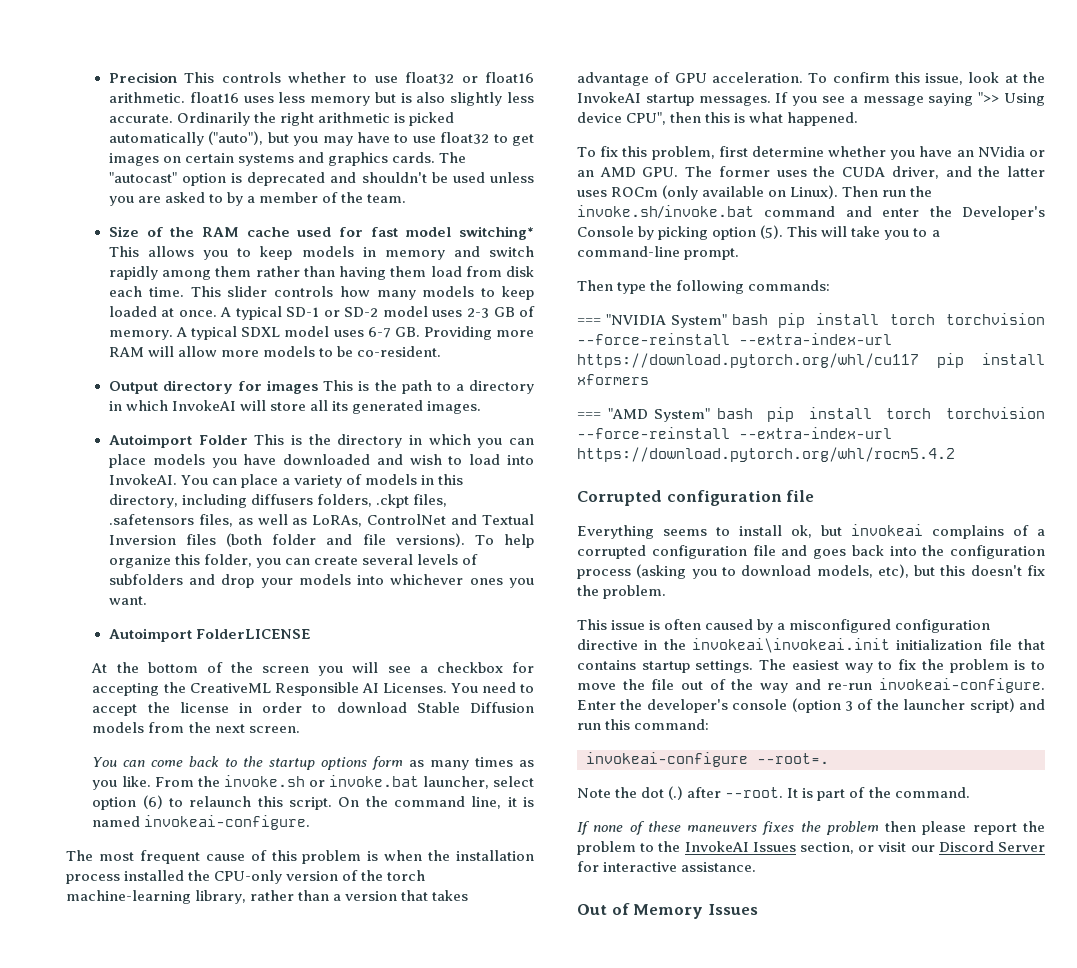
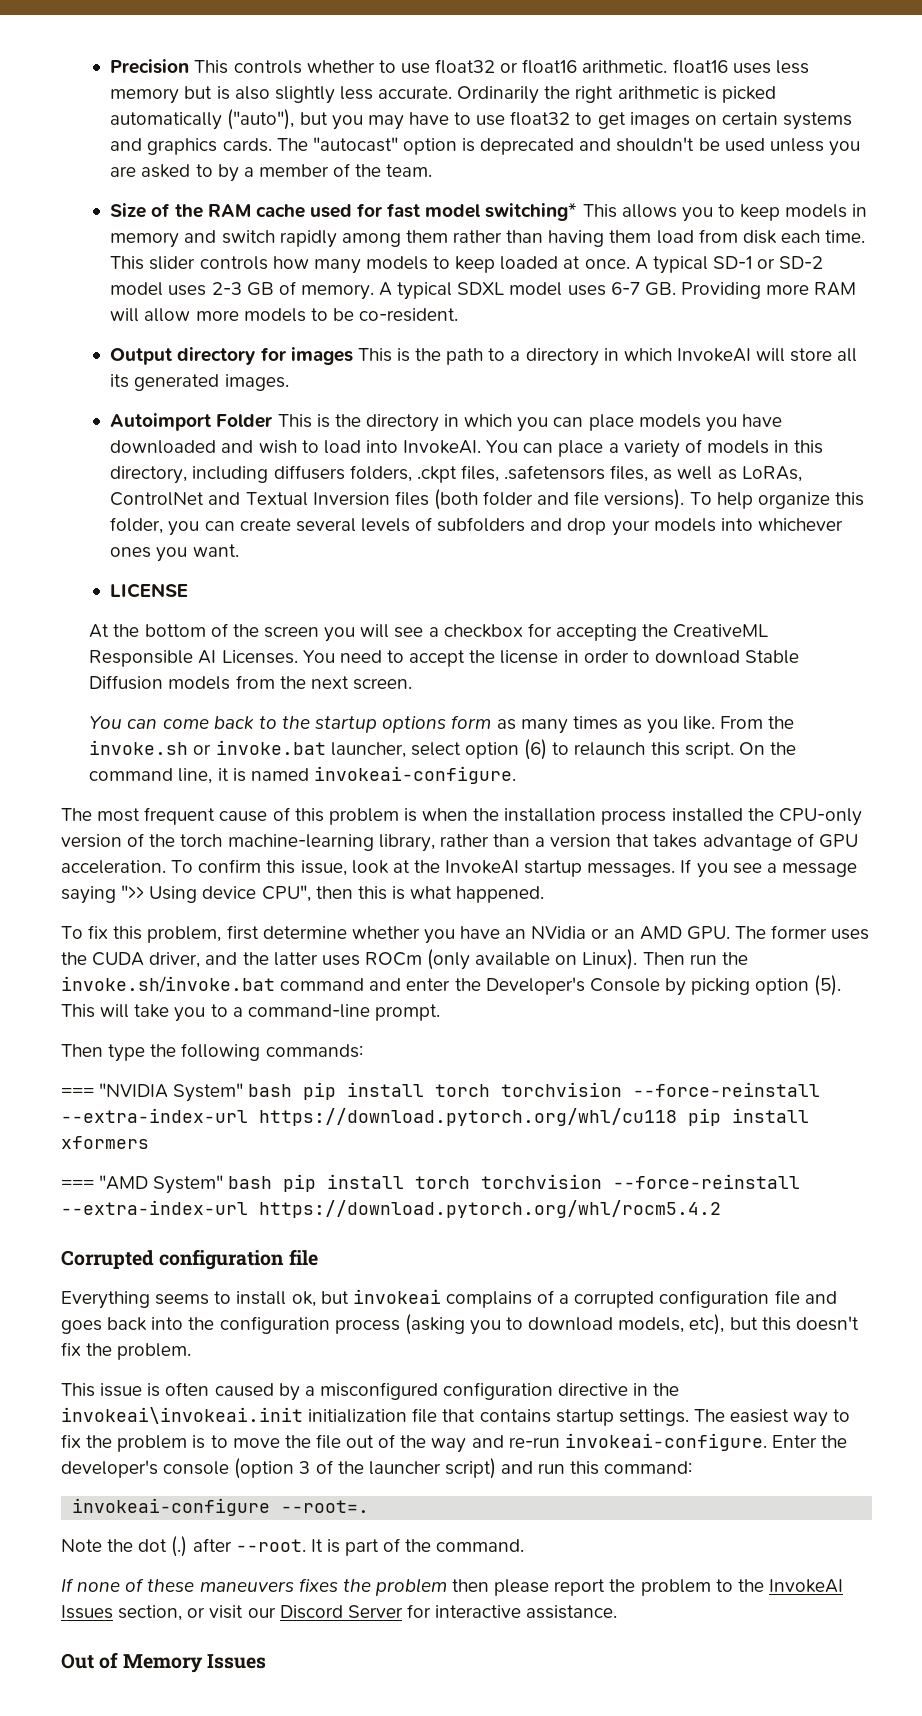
[108,628,310,642] Autoimport FolderLICENSE -> [110,583,189,598] LICENSE
[577,353,919,368] https://download.pytorch.org/whl/cu117 -> [259,1108,677,1126] https://download.pytorch.org/whl/cu118

